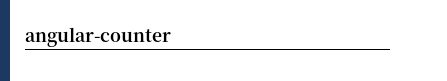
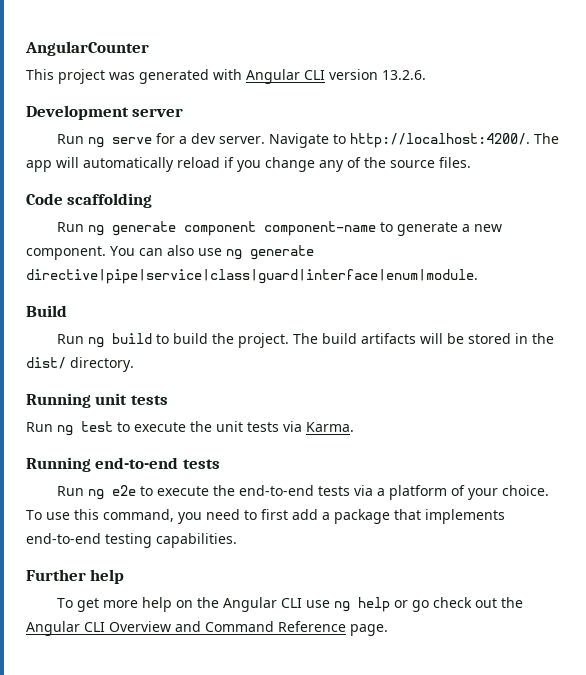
[25,27,171,47] angular-counter -> [25,41,149,56] [26,69,426,84] [26,105,184,120] [56,133,559,148] [26,157,471,172] [26,193,153,208] [56,221,502,236] [26,245,314,260] [26,269,478,284] [26,305,67,317] [56,333,554,348] [26,357,134,372] [26,393,168,408] [26,421,354,436] [26,457,220,472] [56,485,549,500] [26,509,505,524] [26,533,237,548] [26,569,125,584] [56,597,523,612] [26,621,388,636] AngularCounter // This project was generated with Angular CLI version 13.2.6. // Development server // Run ng serve for a dev server. Navigate to http://localhost:4200/. The app will automatically reload if you change any of the source files. // Code scaffolding // Run ng generate component component-name to generate a new component. You can also use ng generate directive|pipe|service|class|guard|interface|enum|module. // Build // Run ng build to build the project. The build artifacts will be stored in the dist/ directory. // Running unit tests // Run ng test to execute the unit tests via Karma. // Running end-to-end tests // Run ng e2e to execute the end-to-end tests via a platform of your choice. To use this command, you need to first add a package that implements end-to-end testing capabilities. // Further help // To get more help on the Angular CLI use ng help or go check out the Angular CLI Overview and Command Reference page.

